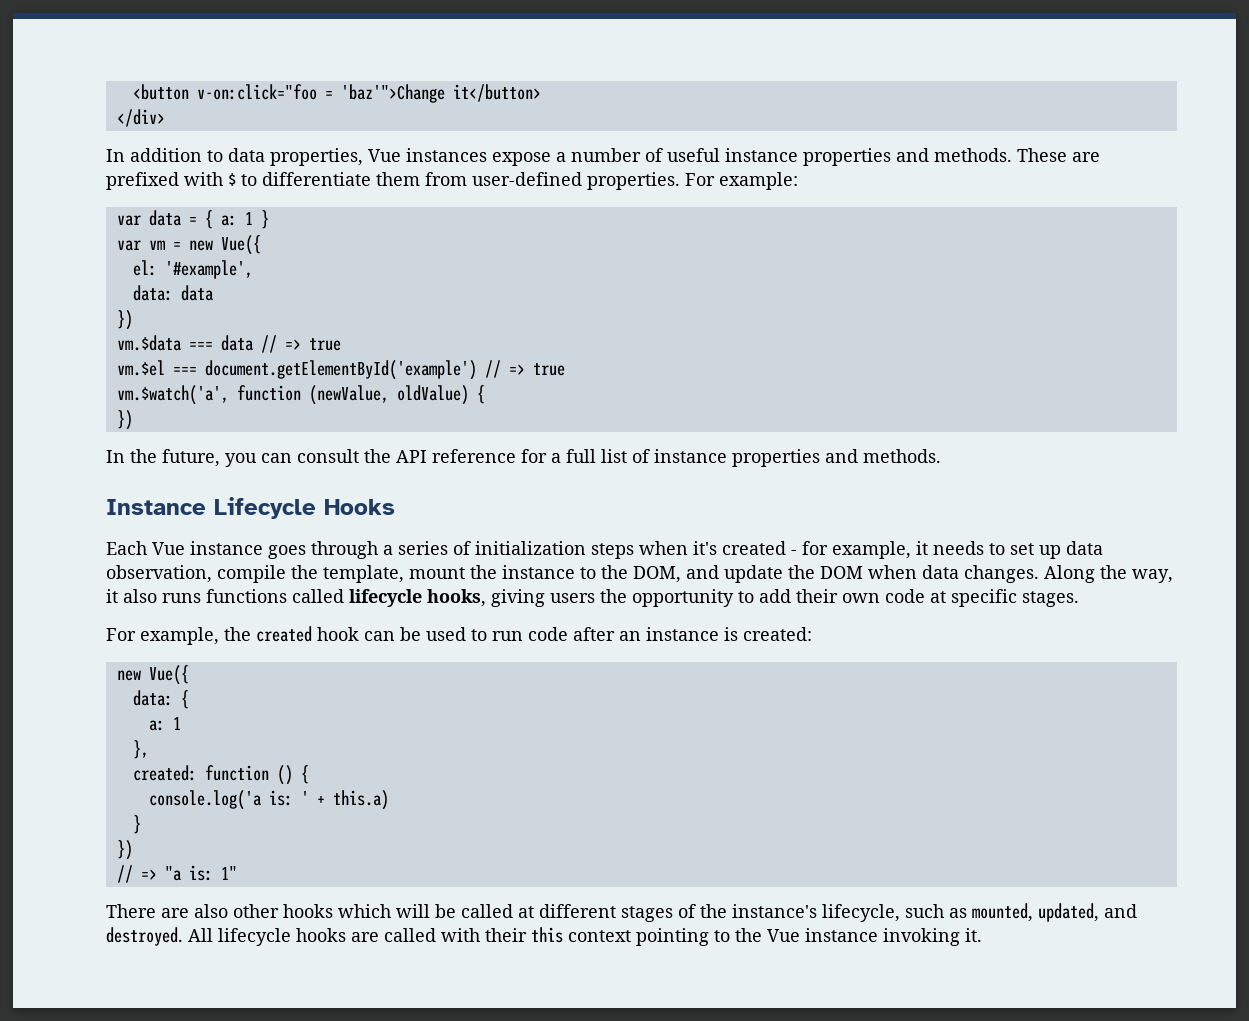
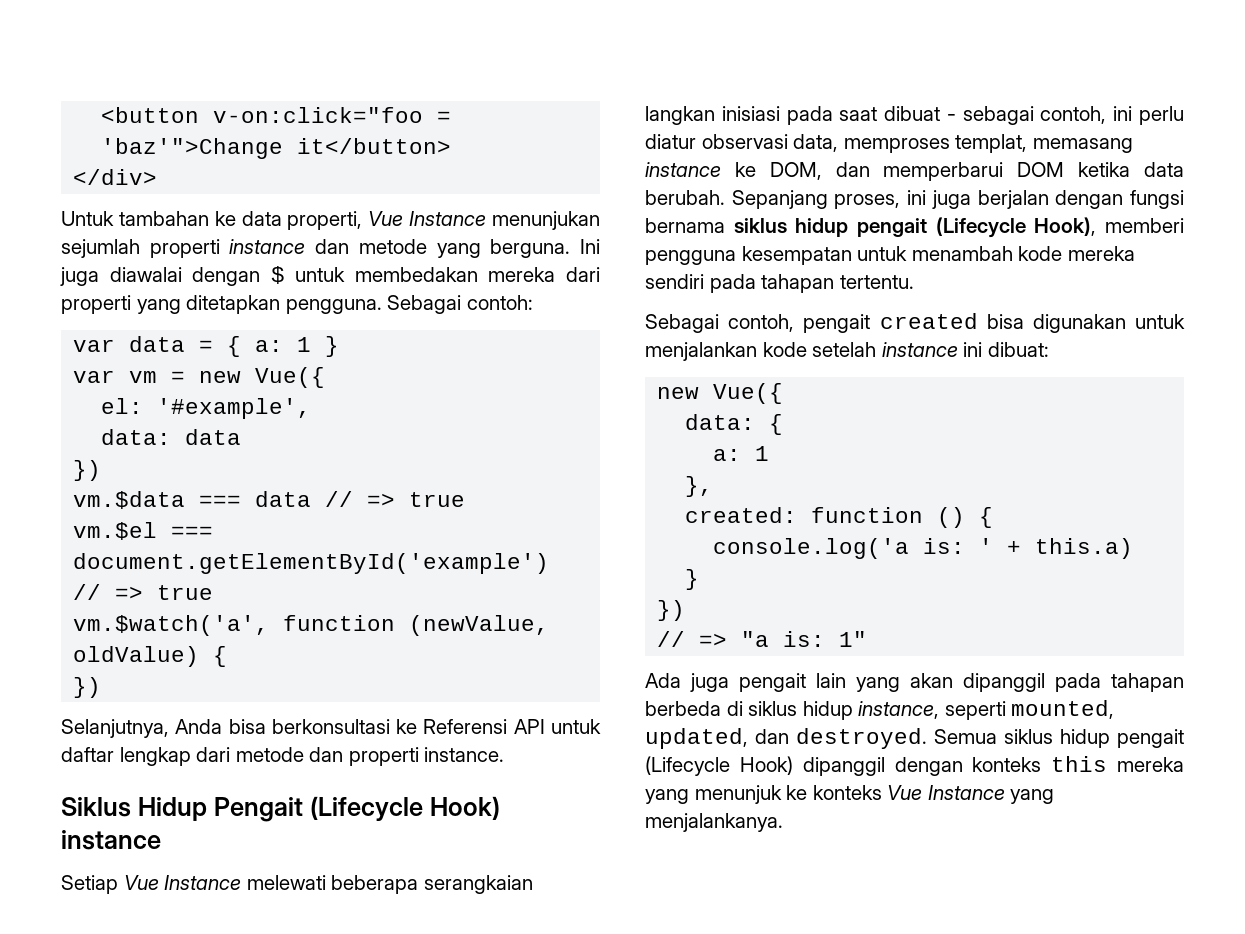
[106,148,1100,166] [106,172,798,190] In addition to data properties, Vue instances expose a number of useful instance properties and methods. These are prefixed with $ to differentiate them from user-defined properties. For example: -> [61,211,600,230] [61,239,600,258] [60,266,600,286] [61,295,533,314] Untuk tambahan ke data properti, Vue Instance menunjukan sejumlah properti instance dan metode yang berguna. Ini juga diawalai dengan $ untuk membedakan mereka dari properti yang ditetapkan pengguna. Sebagai contoh:
[106,449,941,467] [106,497,395,519] [106,541,1103,559] [106,565,1173,583] [106,589,1079,607] [106,626,812,645] In the future, you can consult the API reference for a full list of instance properties and methods. // Instance Lifecycle Hooks // Each Vue instance goes through a series of initialization steps when it's created - for example, it needs to set up data observation, compile the template, mount the instance to the DOM, and update the DOM when data changes. Along the way, it also runs functions called lifecycle hooks, giving users the opportunity to add their own code at specific stages. // For example, the created hook can be used to run code after an instance is created: -> [61,719,601,738] [61,747,505,766] [61,796,500,822] [61,830,161,850] [61,875,533,894] [645,106,1184,125] [645,134,1133,153] [645,162,1184,181] [645,190,1184,209] [645,217,1184,238] [645,246,1135,265] [645,274,914,293] [645,313,1185,333] [645,342,1049,361] Selanjutnya, Anda bisa berkonsultasi ke Referensi API untuk daftar lengkap dari metode dan properti instance. // Siklus Hidup Pengait (Lifecycle Hook) instance // Setiap Vue Instance melewati beberapa serangkaian langkan inisiasi pada saat dibuat - sebagai contoh, ini perlu diatur observasi data, memproses templat, memasang instance ke DOM, dan memperbarui DOM ketika data berubah. Sepanjang proses, ini juga berjalan dengan fungsi bernama siklus hidup pengait (Lifecycle Hook), memberi pengguna kesempatan untuk menambah kode mereka sendiri pada tahapan tertentu. // Sebagai contoh, pengait created bisa digunakan untuk menjalankan kode setelah instance ini dibuat:
[106,903,1137,922] [106,927,982,946] There are also other hooks which will be called at different stages of the instance's lifecycle, such as mounted, updated, and destroyed. All lifecycle hooks are called with their this context pointing to the Vue instance invoking it. -> [645,673,1184,692] [645,700,1115,720] [645,728,1184,749] [645,756,1184,776] [645,785,1055,804] [645,813,783,832] Ada juga pengait lain yang akan dipanggil pada tahapan berbeda di siklus hidup instance, seperti mounted, updated, dan destroyed. Semua siklus hidup pengait (Lifecycle Hook) dipanggil dengan konteks this mereka yang menunjuk ke konteks Vue Instance yang menjalankanya.

